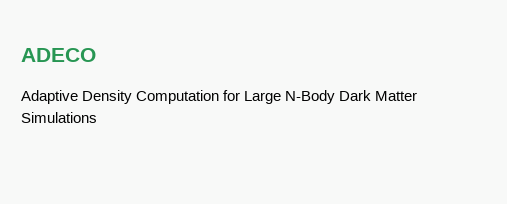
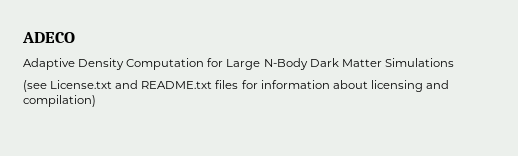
(97, 117) none -> [23,80,449,92] [23,95,96,107] // (see License.txt and README.txt files for information about licensing and compilation)

